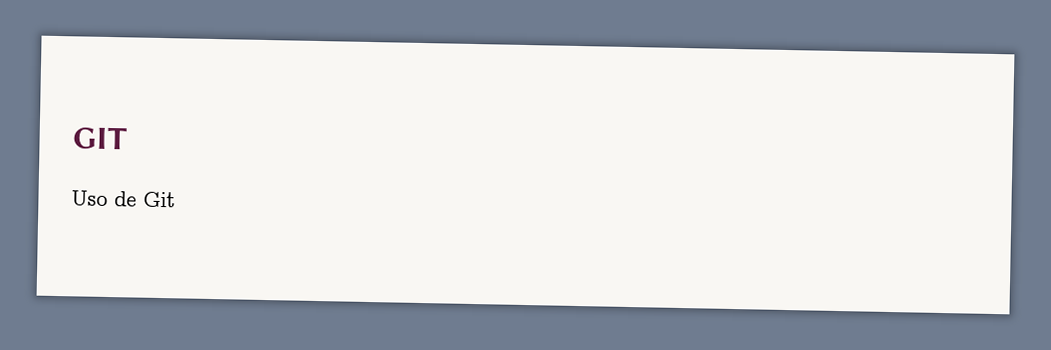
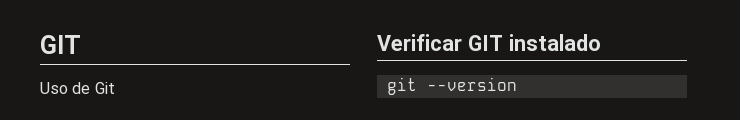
(176, 199) none -> [377,34,601,51] [386,77,517,95] // Verificar GIT instalado // git --version

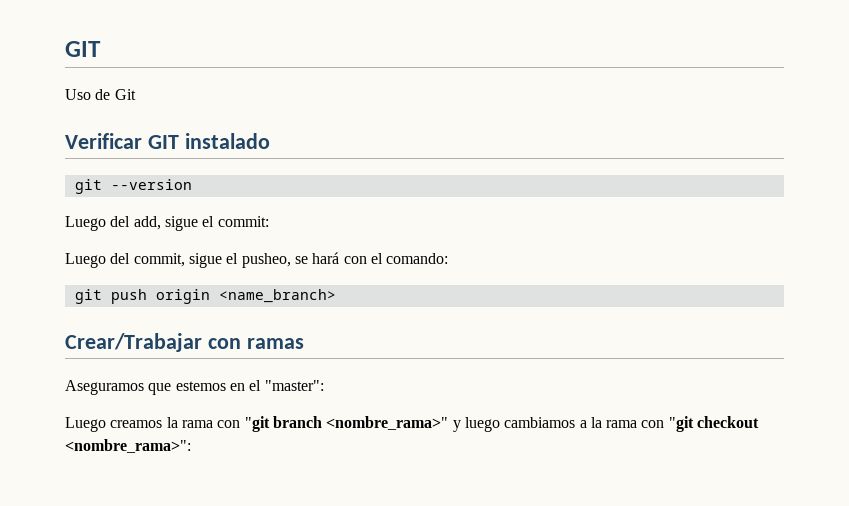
(517, 84) none -> [65,216,269,231] [65,252,449,268] [74,289,336,304] [65,333,304,352] [65,380,324,395] [65,416,760,432] [65,439,191,453] // Luego del add, sigue el commit: // Luego del commit, sigue el pusheo, se hará con el comando: // git push origin <name_branch> // Crear/Trabajar con ramas // Aseguramos que estemos en el "master": // Luego creamos la rama con "git branch <nombre_rama>" y luego cambiamos a la rama con "git checkout <nombre_rama>":

